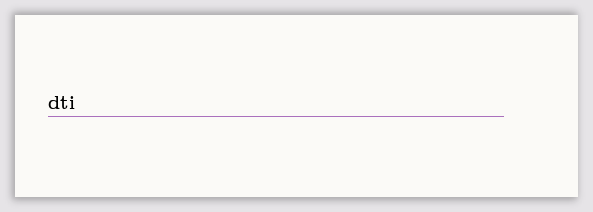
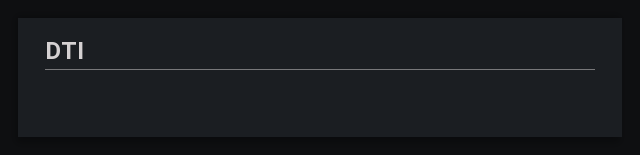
[48,96,75,109] dti -> [45,42,84,59] DTI

